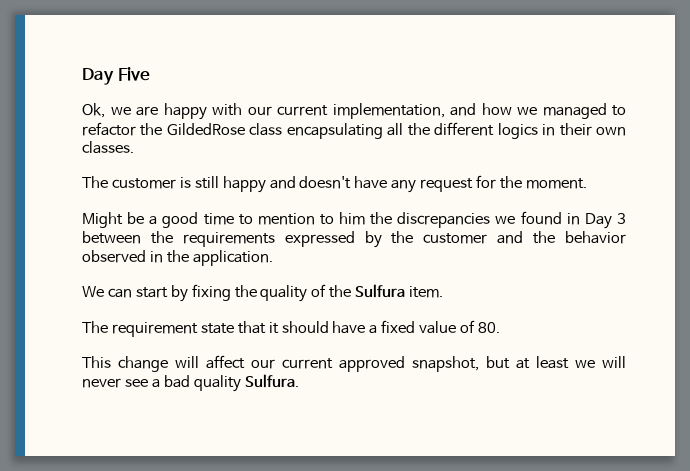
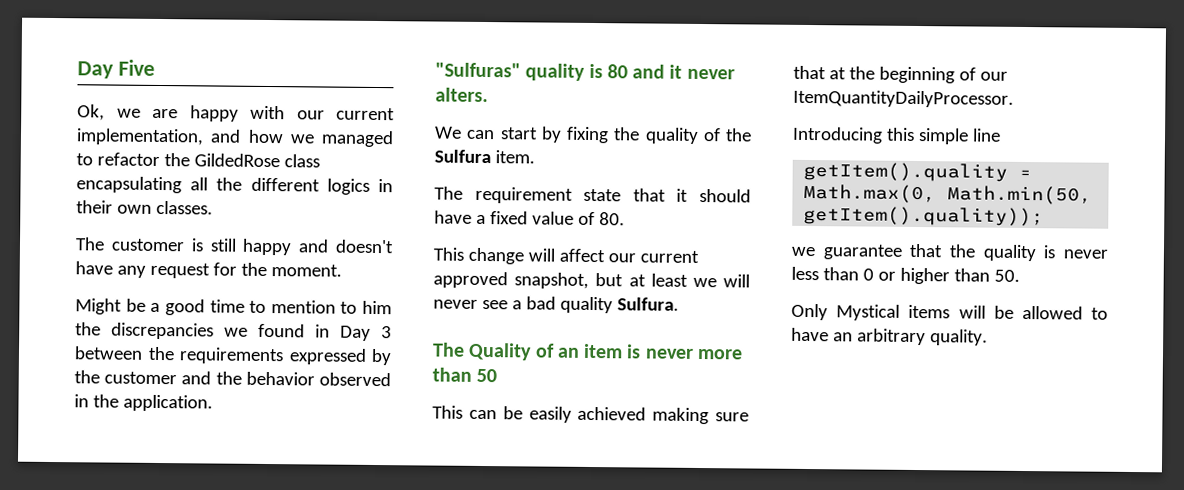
(273, 258) none -> [435,62,735,81] [435,87,488,103] // "Sulfuras" quality is 80 and it never alters.
(299, 381) none -> [432,342,743,361] [432,367,498,383] [432,405,749,425] [793,65,1008,84] [793,89,1014,108] [792,126,1001,145] [803,161,1033,182] [803,183,1093,205] [803,205,1045,227] [791,243,1108,262] [791,266,1020,285] [791,303,1108,321] [791,327,988,346] // The Quality of an item is never more than 50 // This can be easily achieved making sure that at the beginning of our ItemQuantityDailyProcessor. // Introducing this simple line // getItem().quality = Math.max(0, Math.min(50, getItem().quality)); // we guarantee that the quality is never less than 0 or higher than 50. // Only Mystical items will be allowed to have an arbitrary quality.

